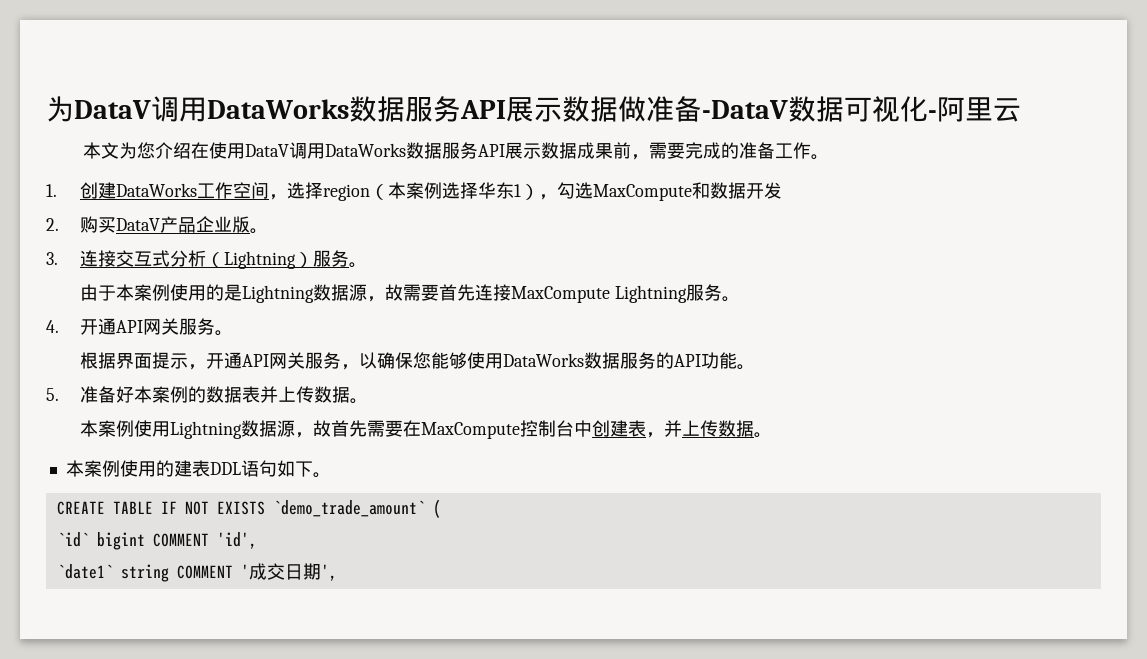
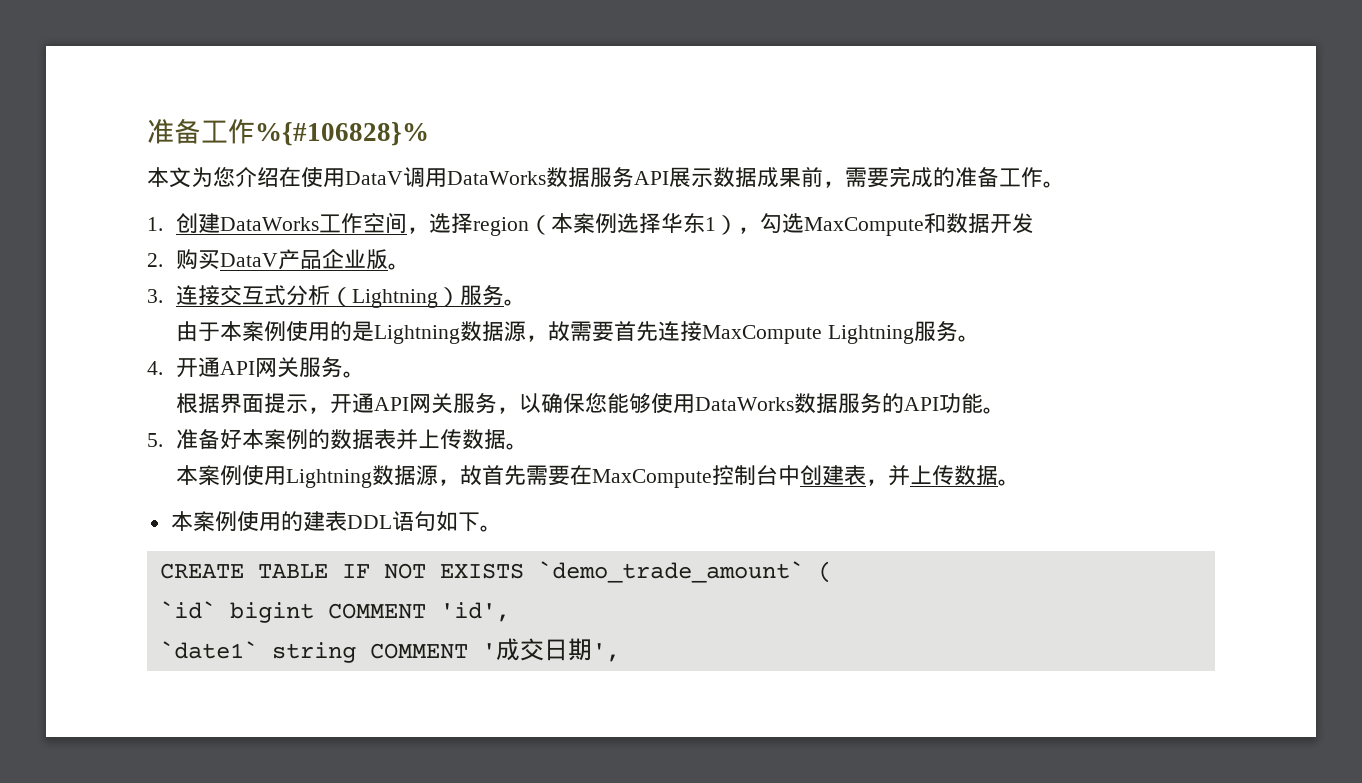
[46,96,1021,122] 为DataV调用DataWorks数据服务API展示数据做准备-DataV数据可视化-阿里云 -> [147,118,429,146] 准备工作%{#106828}%

